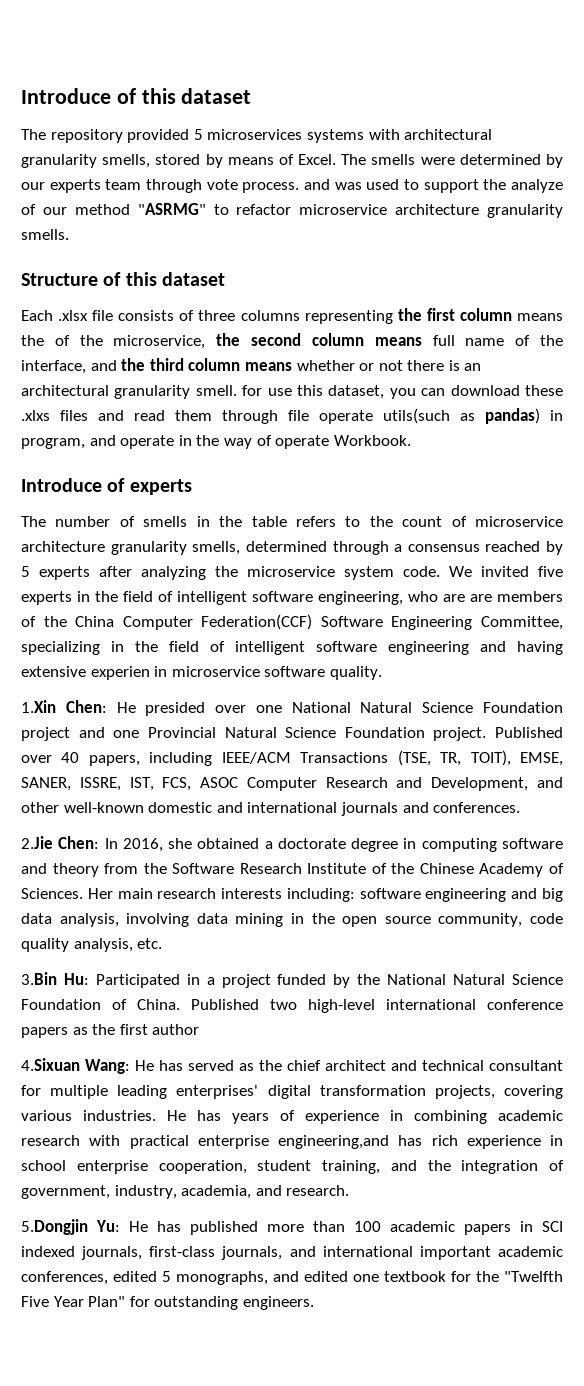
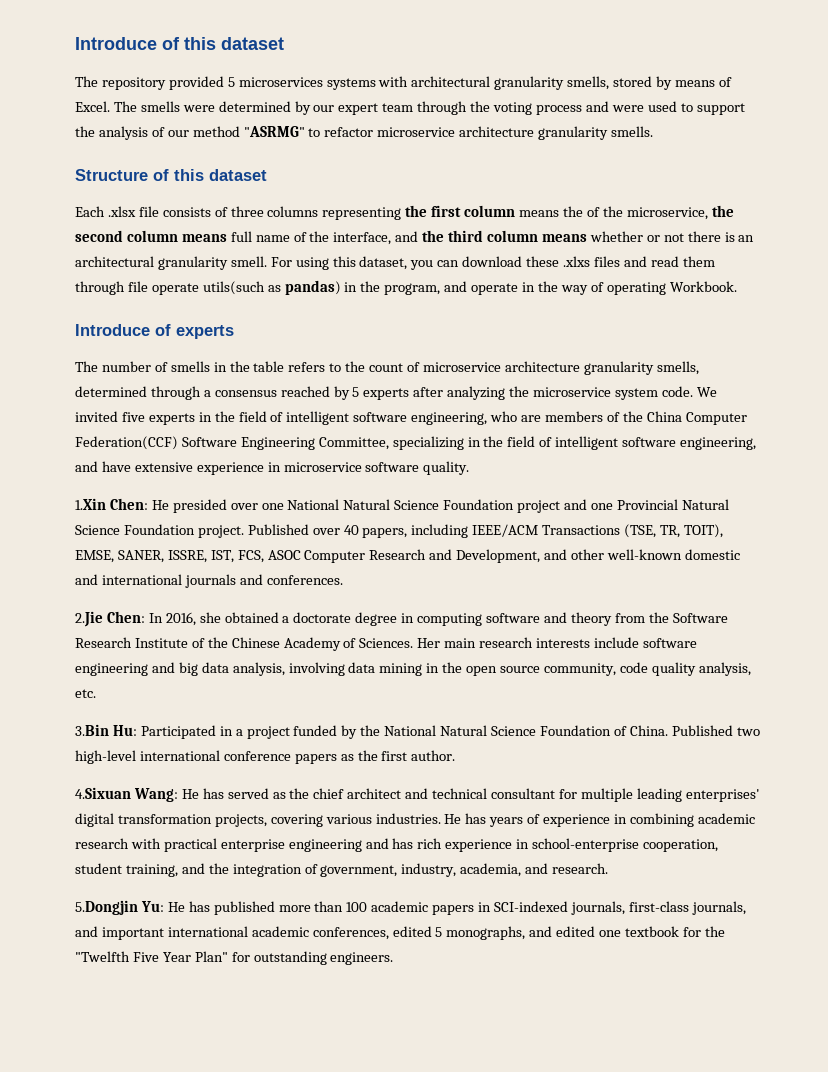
[49,179,101,193] experts -> [338,103,379,115] expert
[206,179,362,193] vote process. and was -> [470,101,644,115] the voting process and were
[511,179,563,193] analyze -> [98,126,148,140] analysis
[242,385,292,396] for use -> [270,257,329,270] For using
(563, 415) none -> [360,281,381,292] the
[275,435,330,449] operate -> [606,282,666,295] operating
[470,594,492,602] are -> (542, 418) none
[388,641,563,655] [21,666,150,680] engineering and having extensive experien -> [680,437,757,450] [75,461,264,475] engineering, and have extensive experience
[286,888,355,902] including: -> [593,637,639,648] include
[152,1024,200,1035] author -> [411,750,456,761] author.
[278,1135,389,1149] engineering,and -> [288,838,389,852] engineering and
[21,1160,148,1174] school enterprise -> [532,838,640,852] school-enterprise
[542,1221,563,1232] [21,1246,75,1257] SCI indexed -> [494,901,569,912] SCI-indexed
[322,1246,491,1260] international important -> [101,926,248,940] important international

